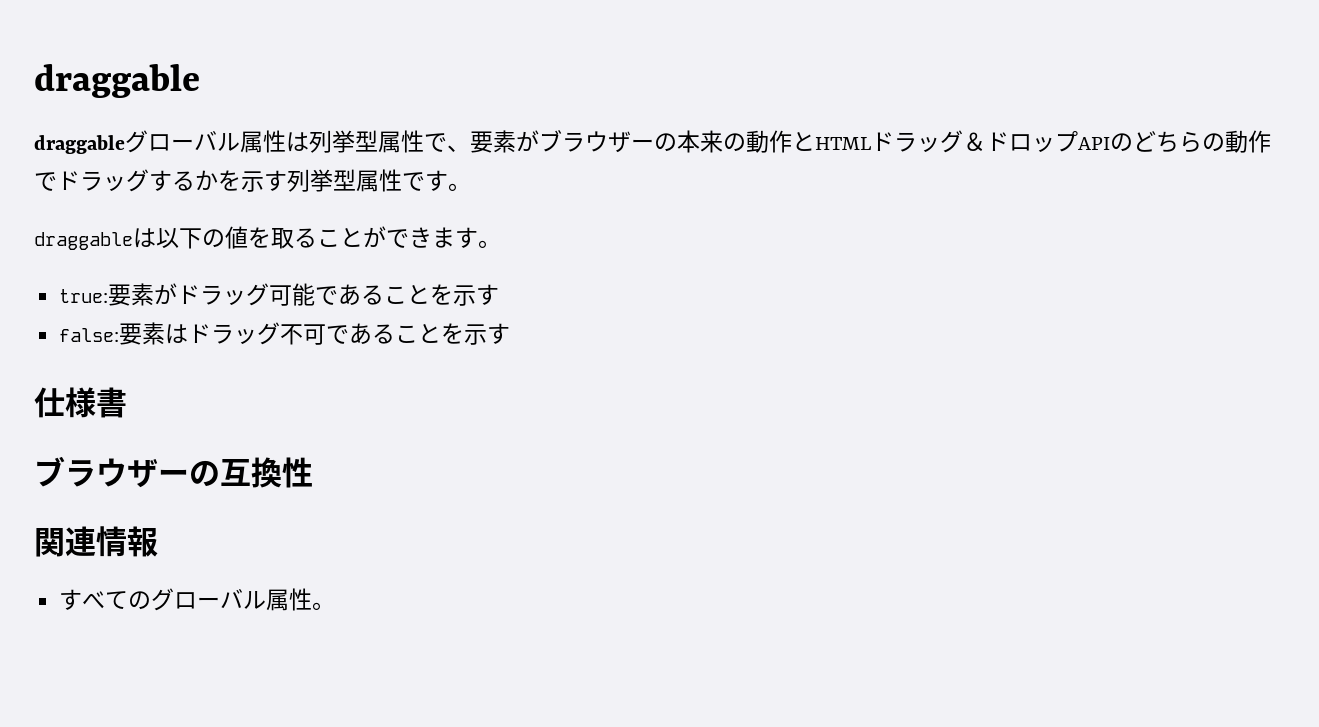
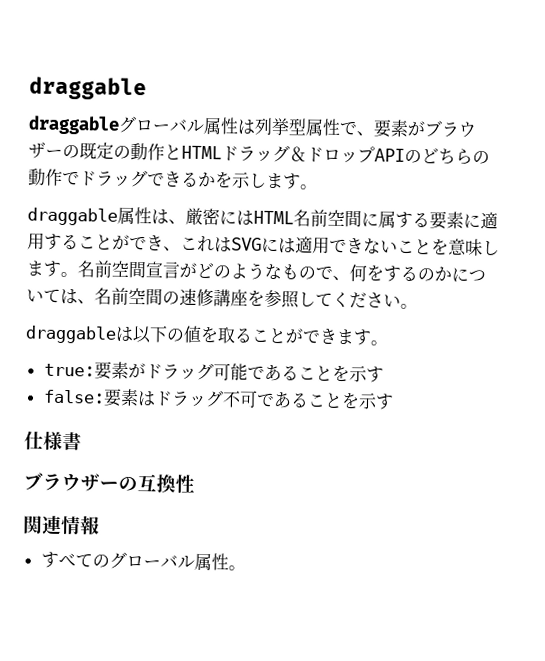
[677,130,723,153] 本来 -> [79,142,114,160] 既定
[149,170,172,191] す -> [147,171,182,188] でき
[264,169,448,192] す列挙型属性です -> [249,172,318,190] [27,206,498,230] [27,232,500,256] [26,260,486,282] [26,287,401,309] します。 // draggable属性は、厳密にはHTML名前空間に属する要素に適用することができ、これはSVGには適用できないことを意味します。名前空間宣言がどのようなもので、何をするのかについては、名前空間の速修講座を参照してください

